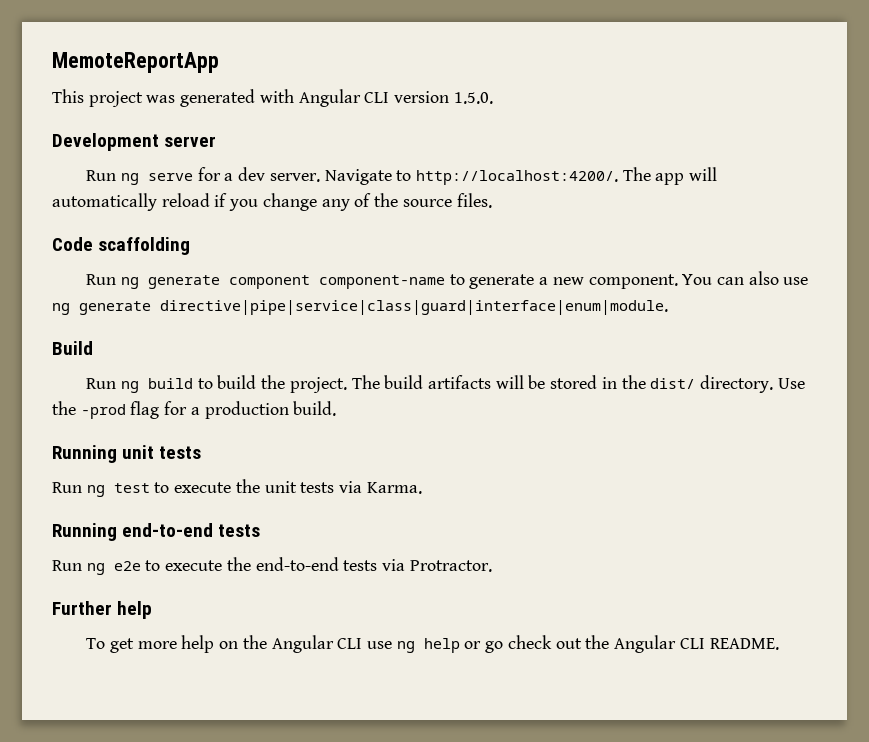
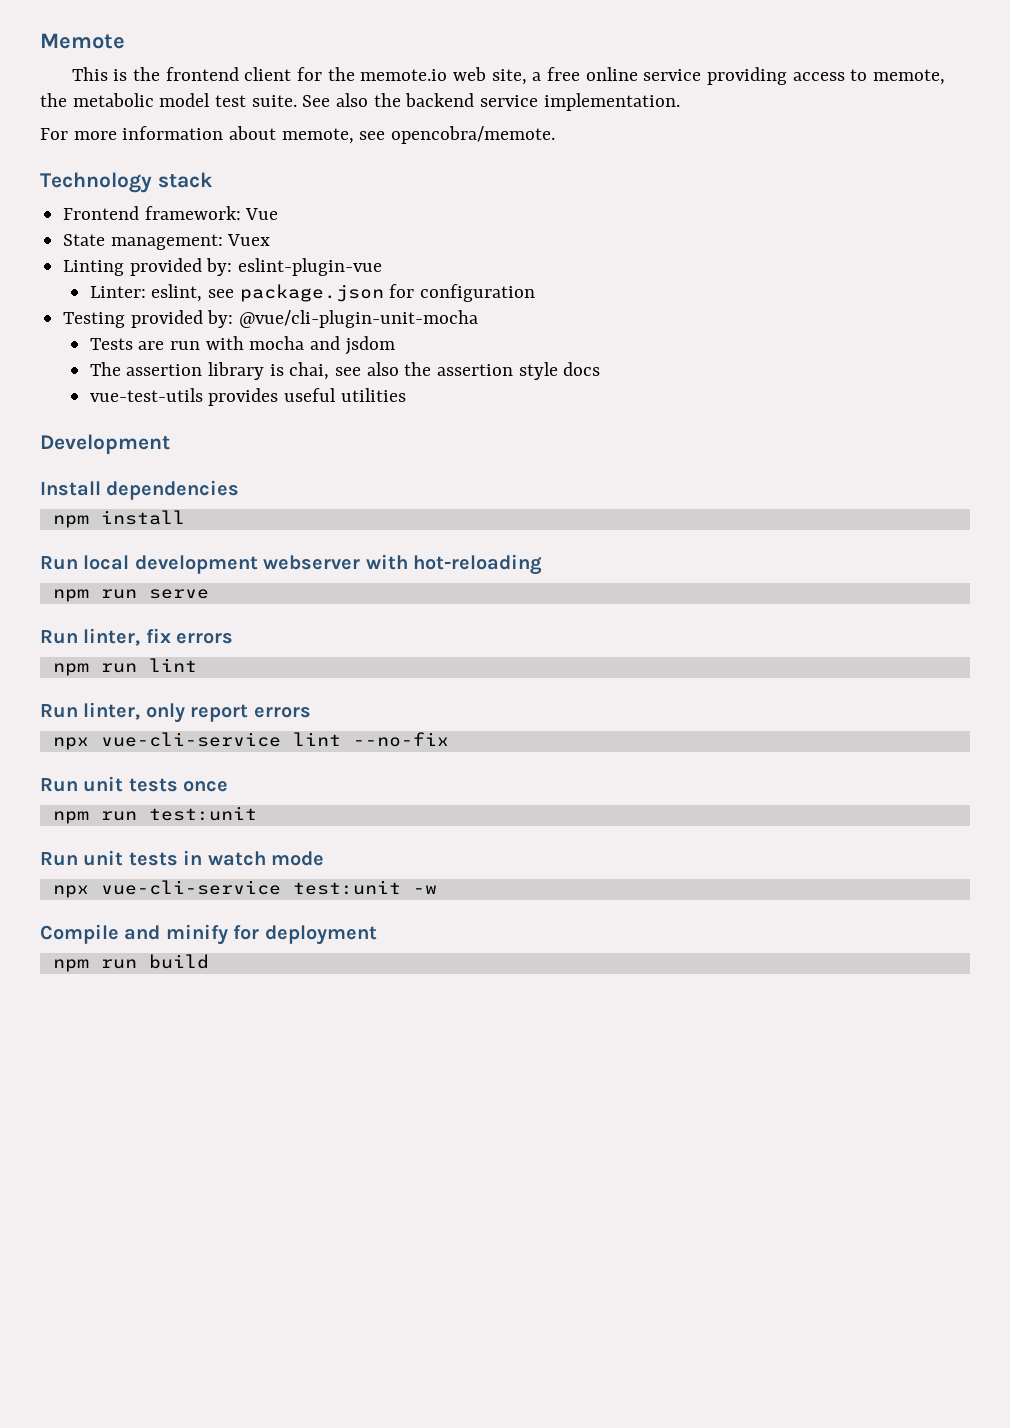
[52,52,219,73] MemoteReportApp -> [40,33,125,49] Memote
[88,89,493,107] [52,133,217,151] [86,167,718,185] [52,193,492,211] [52,237,191,255] [86,271,809,289] [52,300,668,315] [52,341,93,355] [86,375,805,393] [52,401,337,419] [52,445,202,463] [52,479,422,497] [52,523,261,541] [52,557,492,575] [52,601,153,619] [86,635,779,653] project was generated with Angular CLI version 1.5.0. // Development server // Run ng serve for a dev server. Navigate to http://localhost:4200/. The app will automatically reload if you change any of the source files. // Code scaffolding // Run ng generate component component-name to generate a new component. You can also use ng generate directive|pipe|service|class|guard|interface|enum|module. // Build // Run ng build to build the project. The build artifacts will be stored in the dist/ directory. Use the -prod flag for a production build. // Running unit tests // Run ng test to execute the unit tests via Karma. // Running end-to-end tests // Run ng e2e to execute the end-to-end tests via Protractor. // Further help // To get more help on the Angular CLI use ng help or go check out the Angular CLI README. -> [113,67,946,85] [40,93,680,111] [40,126,556,144] [40,172,213,193] [63,206,279,220] [63,234,271,250] [63,258,383,276] [89,284,536,302] [63,310,479,328] [89,336,395,355] [89,362,601,380] [89,388,406,406] [40,434,170,454] [40,480,240,500] [52,510,185,528] [40,554,542,575] [52,589,209,602] [40,628,234,646] [52,658,197,676] [40,702,311,723] [52,732,449,750] [40,776,229,792] [52,806,257,824] [40,850,324,866] [52,880,437,898] [40,924,377,945] [52,954,209,972] is the frontend client for the memote.io web site, a free online service providing access to memote, the metabolic model test suite. See also the backend service implementation. // For more information about memote, see opencobra/memote. // Technology stack // Frontend framework: Vue // State management: Vuex // Linting provided by: eslint-plugin-vue // Linter: eslint, see package.json for configuration // Testing provided by: @vue/cli-plugin-unit-mocha // Tests are run with mocha and jsdom // The assertion library is chai, see also the assertion style docs // vue-test-utils provides useful utilities // Development // Install dependencies // npm install // Run local development webserver with hot-reloading // npm run serve // Run linter, fix errors // npm run lint // Run linter, only report errors // npx vue-cli-service lint --no-fix // Run unit tests once // npm run test:unit // Run unit tests in watch mode // npx vue-cli-service test:unit -w // Compile and minify for deployment // npm run build

